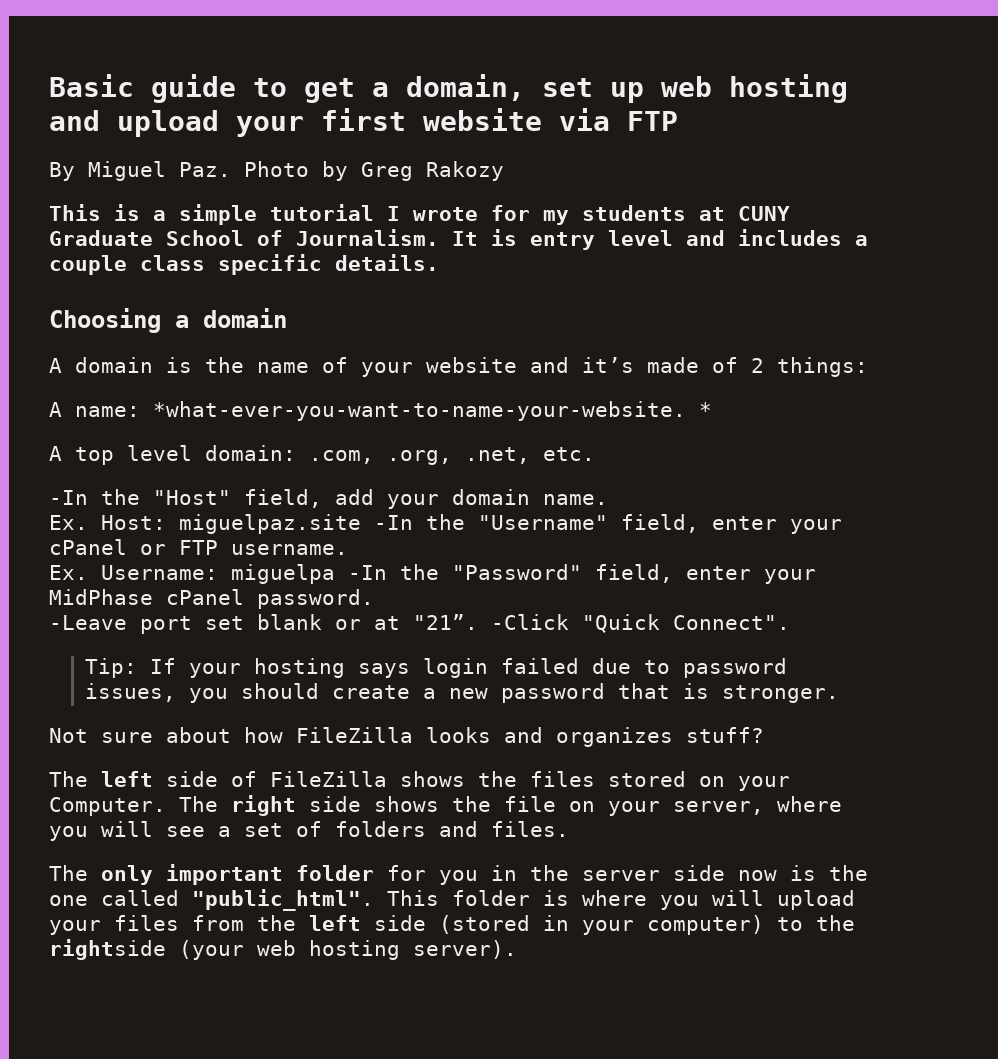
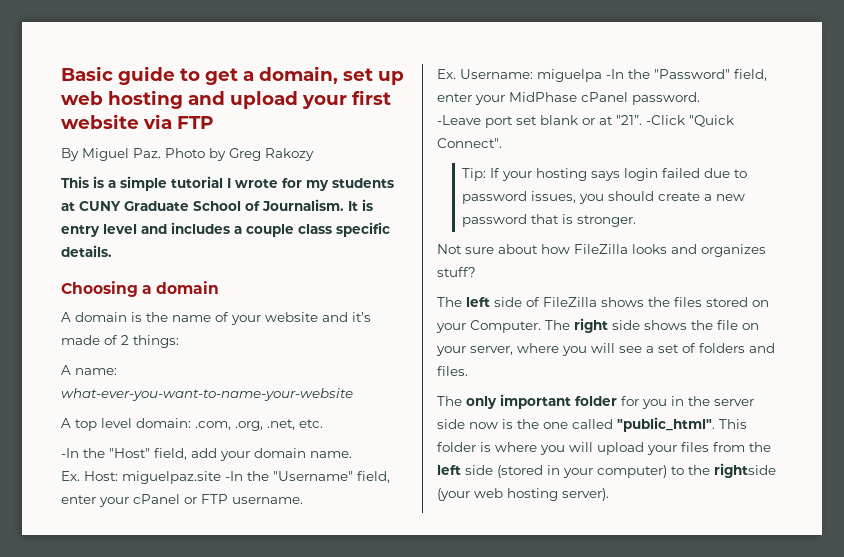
[153,401,712,421] *what-ever-you-want-to-name-your-website. * -> [61,388,353,401] what-ever-you-want-to-name-your-website

